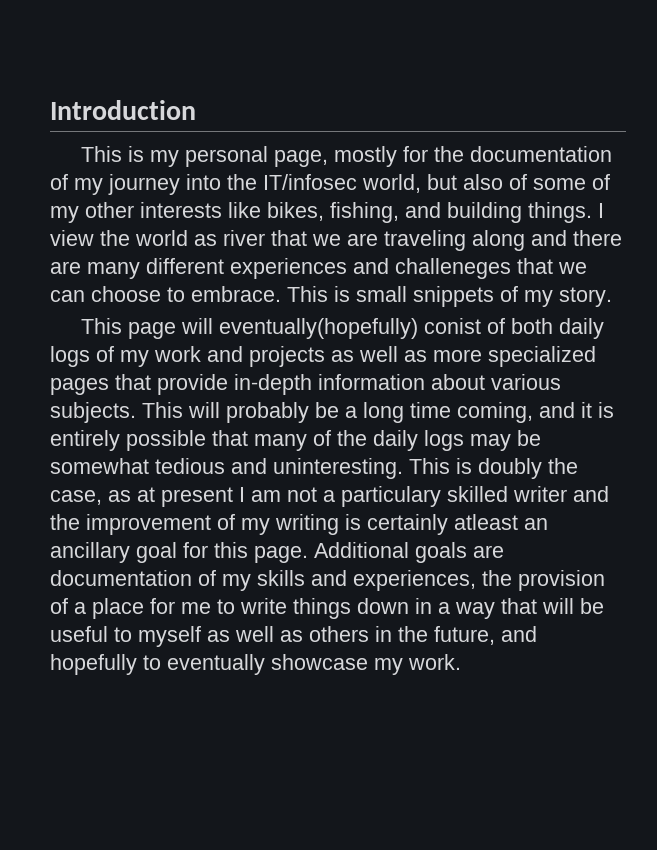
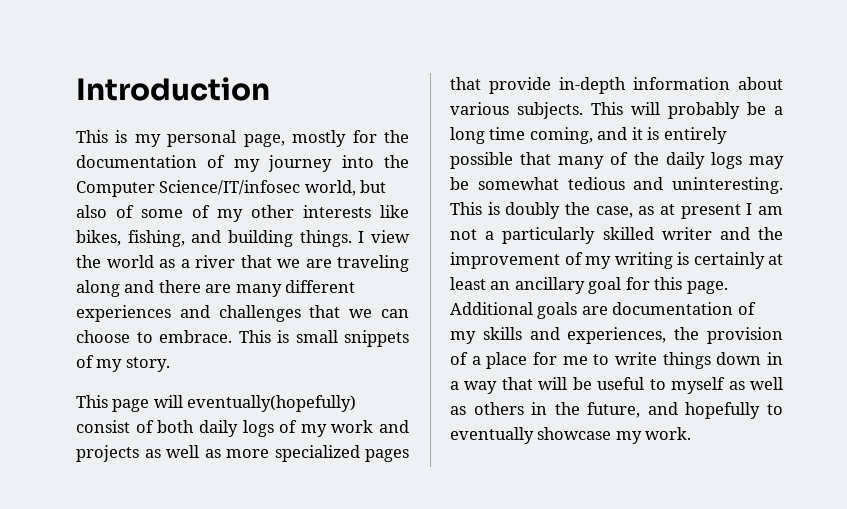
[263,174,357,190] IT/infosec -> [76,180,301,197] Computer Science/IT/infosec
(217, 240) none -> [180,259,190,268] a
[395,258,511,279] challeneges -> [218,305,301,322] challenges
[424,318,482,334] conist -> [76,420,130,433] consist
[341,486,441,507] particulary -> [502,227,596,244] particularly
[454,514,518,530] atleast -> [768,254,783,265] [450,277,486,290] at least

